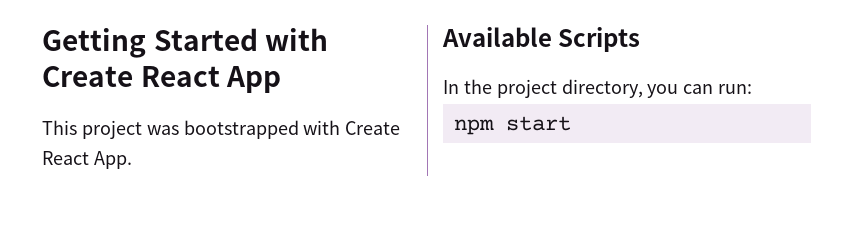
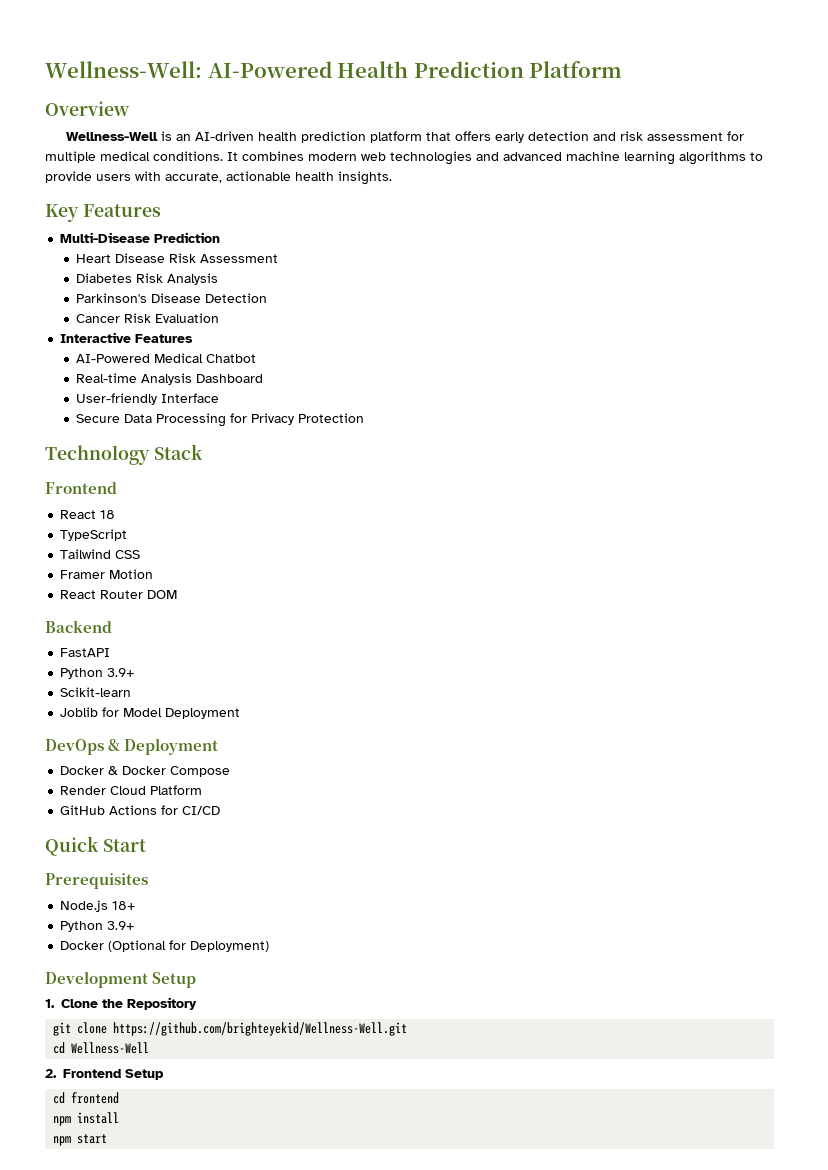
[42,28,329,58] [42,66,282,93] [42,120,401,139] [42,151,132,169] [442,27,641,52] [443,79,753,98] Getting Started with Create React App // This project was bootstrapped with Create React App. // Available Scripts // In the project directory, you can run: -> [45,61,623,78] [45,101,130,116] [65,131,744,143] [45,151,763,165] [45,171,392,185] [45,204,161,222] [60,232,221,243] [76,253,279,263] [76,273,219,285] [76,293,268,303] [76,313,220,323] [60,332,194,343] [76,353,257,363] [76,373,264,385] [76,393,220,405] [76,413,365,427] [45,444,203,465] [45,482,117,494] [60,510,116,519] [60,529,128,541] [60,549,141,559] [60,569,154,579] [60,590,178,599] [45,620,112,633] [60,648,111,657] [60,668,135,679] [60,687,132,697] [60,707,241,719] [45,738,219,755] [60,766,231,777] [60,785,203,795] [60,805,221,815] [45,836,146,856] [45,873,148,889] [60,900,136,912] [60,921,135,932] [60,940,270,952] [45,971,197,988] [45,997,197,1010] [53,1022,408,1036] [53,1042,150,1054] [45,1069,164,1080] [53,1092,120,1104] [53,1112,120,1126] Wellness-Well: AI-Powered Health Prediction Platform // Overview // Wellness-Well is an AI-driven health prediction platform that offers early detection and risk assessment for multiple medical conditions. It combines modern web technologies and advanced machine learning algorithms to provide users with accurate, actionable health insights. // Key Features // Multi-Disease Prediction // Heart Disease Risk Assessment // Diabetes Risk Analysis // Parkinson's Disease Detection // Cancer Risk Evaluation // Interactive Features // AI-Powered Medical Chatbot // Real-time Analysis Dashboard // User-friendly Interface // Secure Data Processing for Privacy Protection // Technology Stack // Frontend // React 18 // TypeScript // Tailwind CSS // Framer Motion // React Router DOM // Backend // FastAPI // Python 3.9+ // Scikit-learn // Joblib for Model Deployment // DevOps & Deployment // Docker & Docker Compose // Render Cloud Platform // GitHub Actions for CI/CD // Quick Start // Prerequisites // Node.js 18+ // Python 3.9+ // Docker (Optional for Deployment) // Development Setup // 1. Clone the Repository // git clone https://github.com/brighteyekid/Wellness-Well.git // cd Wellness-Well // 2. Frontend Setup // cd frontend // npm install

